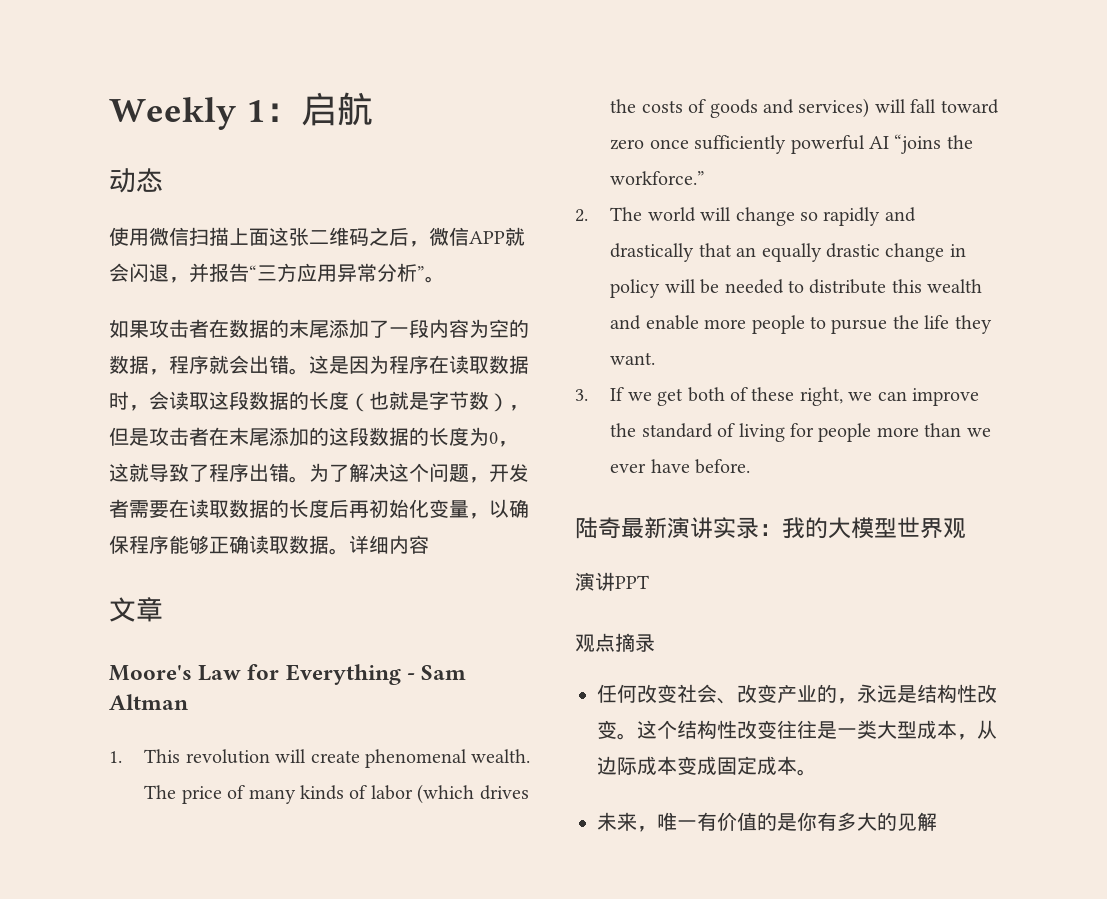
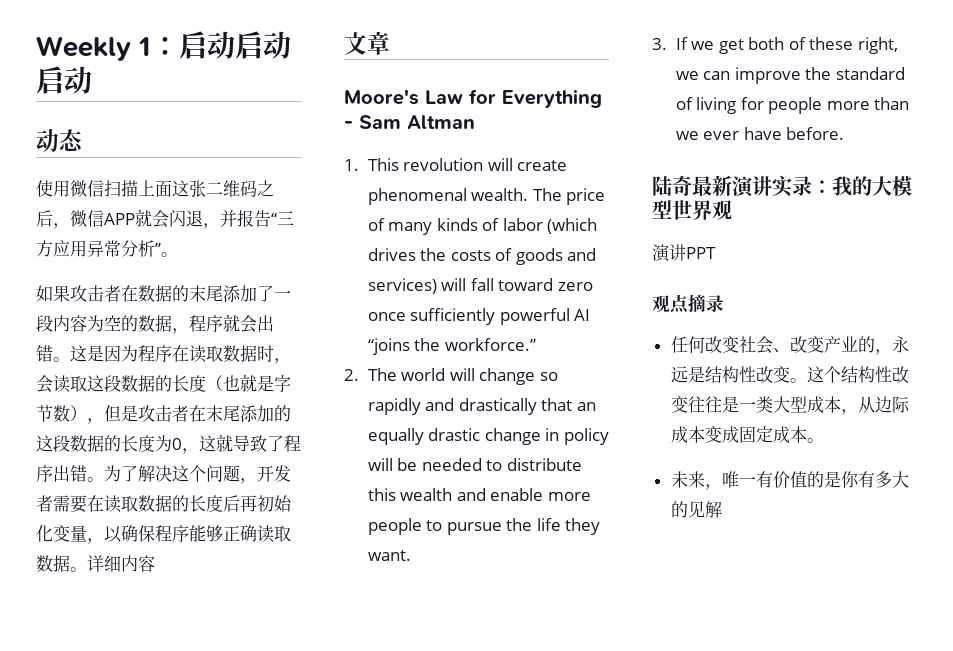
[336,92,373,126] 航 -> [207,31,291,59] [36,66,92,94] 动启动启动

